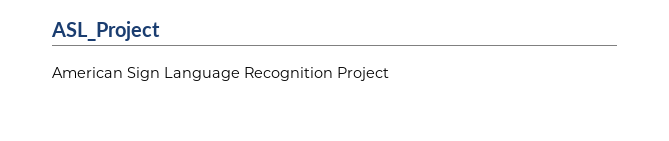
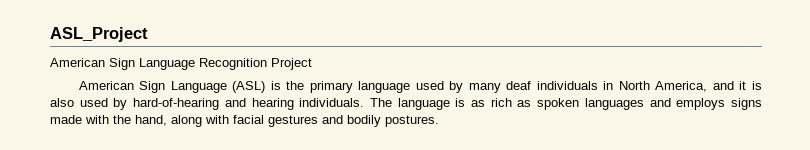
(389, 74) none -> [78,81,762,93] [50,98,762,110] [50,115,439,127] // American Sign Language (ASL) is the primary language used by many deaf individuals in North America, and it is also used by hard-of-hearing and hearing individuals. The language is as rich as spoken languages and employs signs made with the hand, along with facial gestures and bodily postures.

